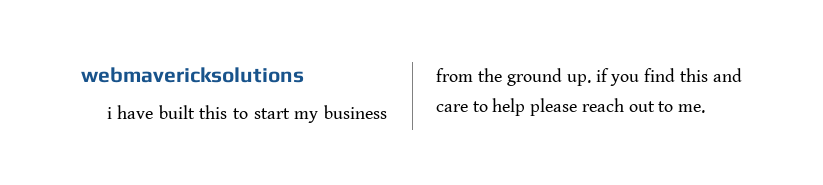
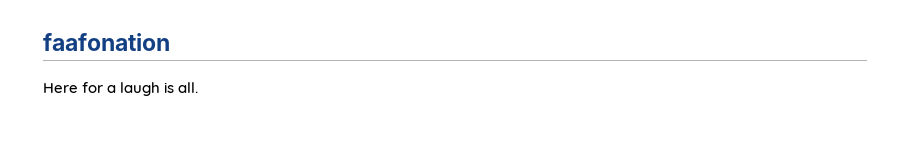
[81,67,304,83] [106,105,388,123] [436,68,742,86] [436,98,706,116] webmavericksolutions // i have built this to start my business from the ground up. if you find this and care to help please reach out to me. -> [43,33,170,51] [43,82,199,96] faafonation // Here for a laugh is all.

